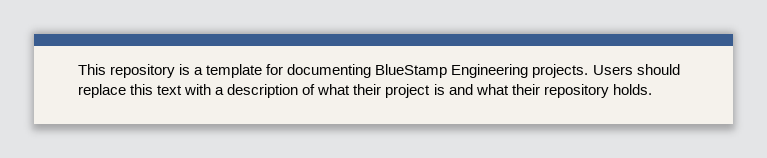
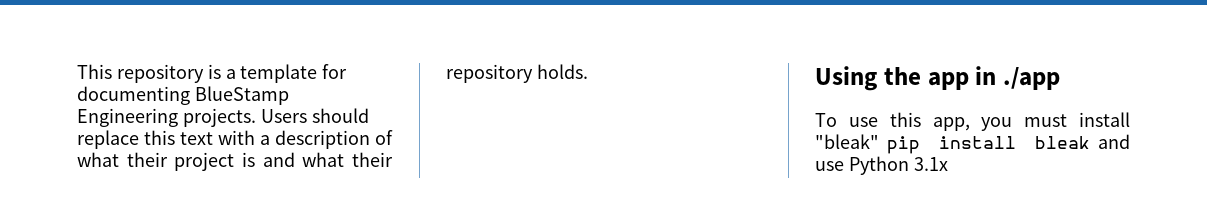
(652, 89) none -> [815,66,1060,91] [815,112,1130,131] [815,134,1130,154] [815,156,948,175] // Using the app in ./app // To use this app, you must install "bleak" pip install bleak and use Python 3.1x

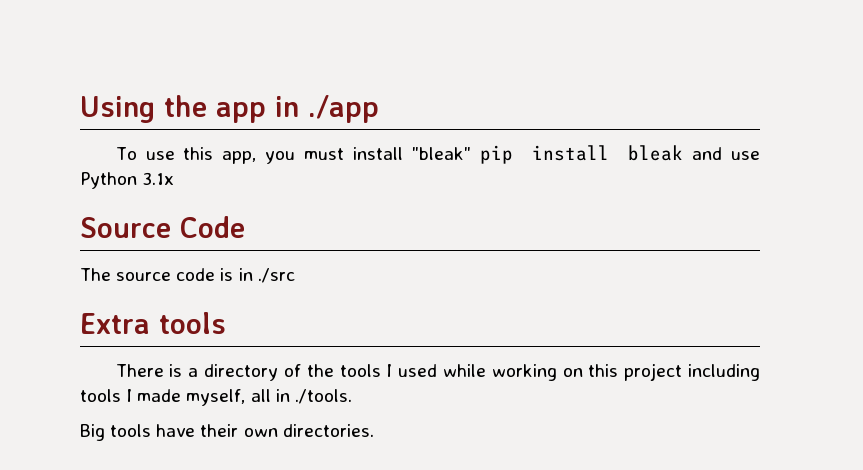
[77,64,348,83] [77,86,289,105] [77,108,369,127] [77,130,393,149] [77,152,394,171] [446,64,588,83] This repository is a template for documenting BlueStamp Engineering projects. Users should replace this text with a description of what their project is and what their repository holds. // -> (80, 109) none
(948, 164) none -> [80,216,245,238] [80,268,295,283] [80,312,226,334] [115,363,760,381] [80,389,352,406] [80,424,374,441] // Source Code // The source code is in ./src // Extra tools // There is a directory of the tools I used while working on this project including tools I made myself, all in ./tools. // Big tools have their own directories.

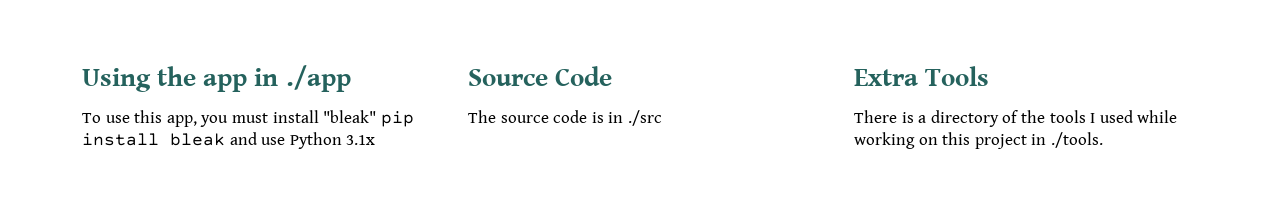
[159,312,226,334] tools -> [925,66,990,86] Tools
[687,364,760,381] [80,389,352,406] [80,424,374,441] including tools I made myself, all in ./tools. // Big tools have their own directories. -> [1031,132,1103,148] in ./tools.

